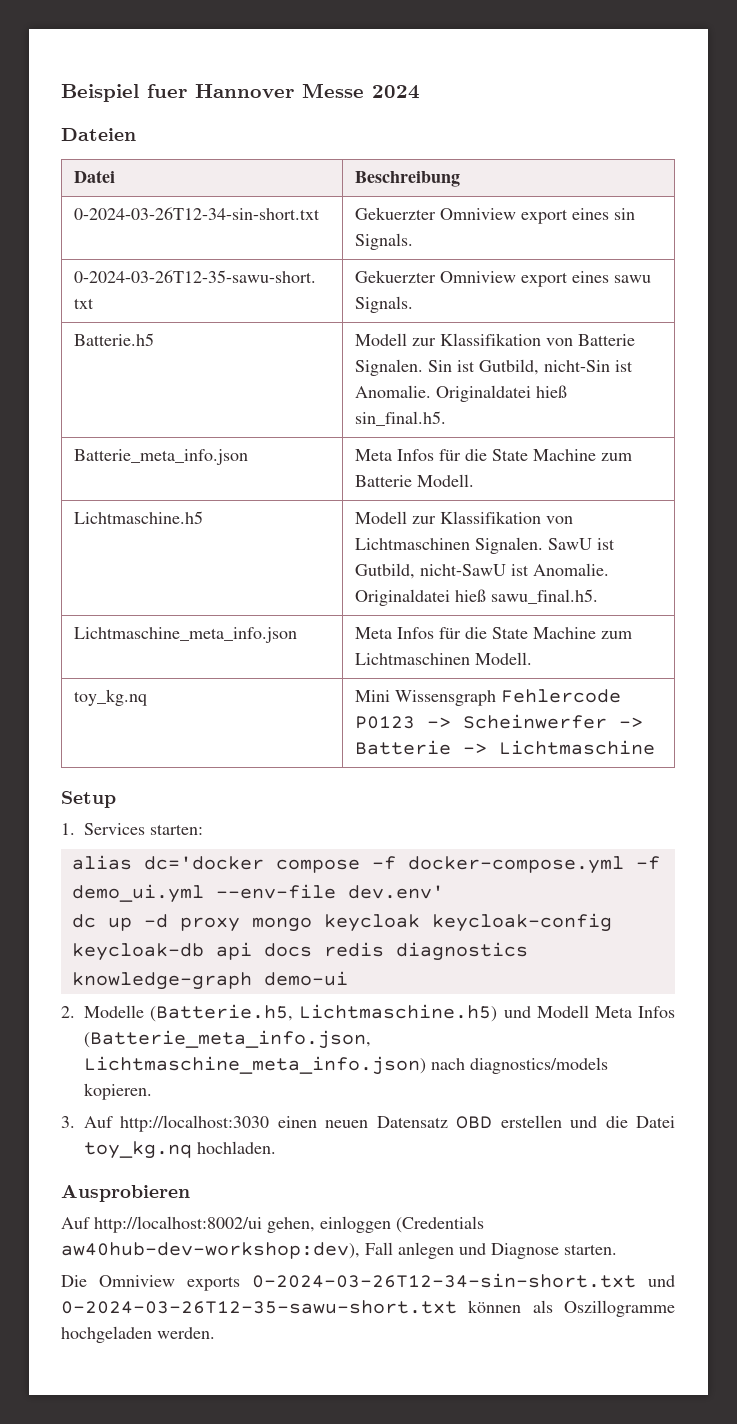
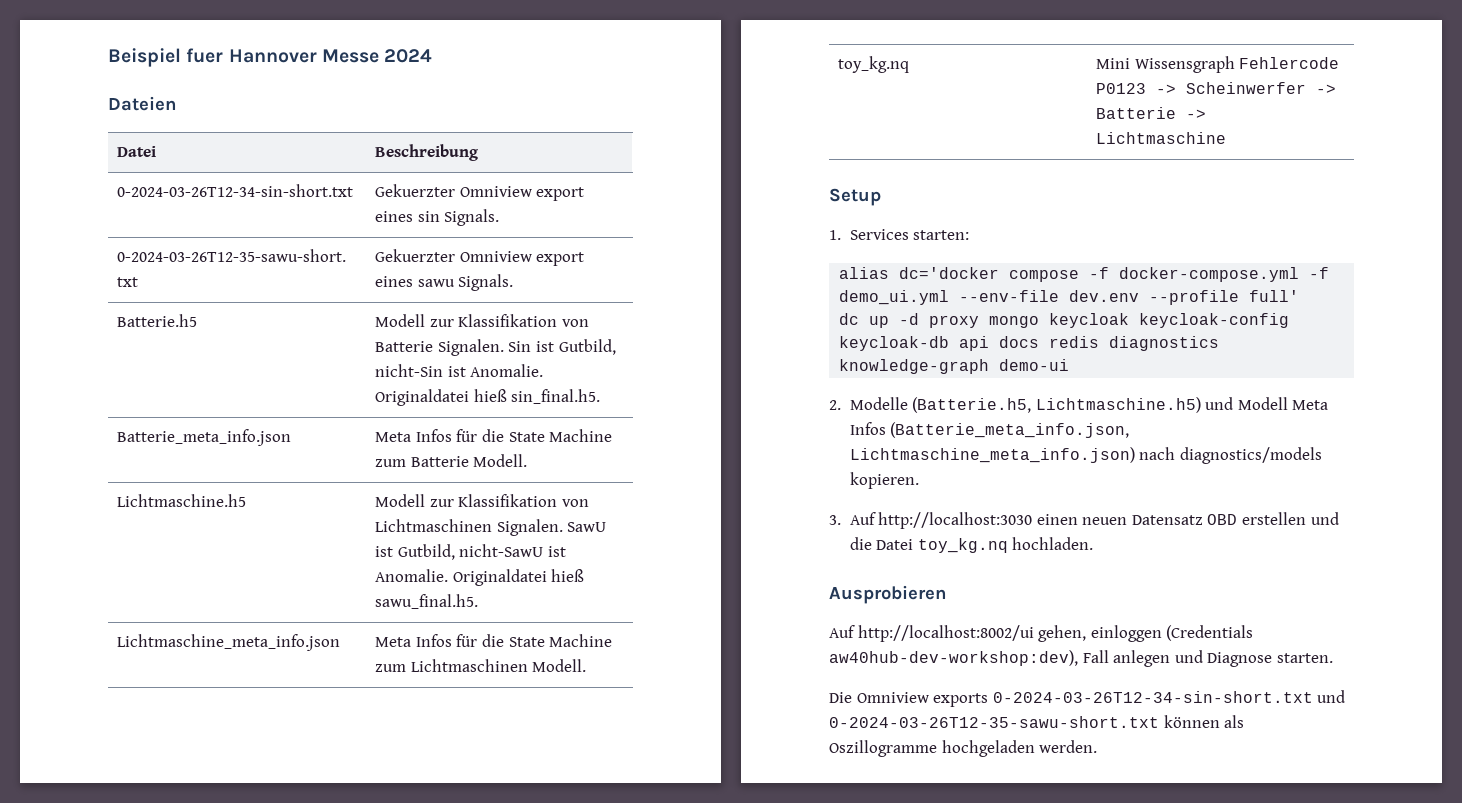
[347,885,444,899] dev.env' -> [1069,290,1300,305] dev.env --profile full'

